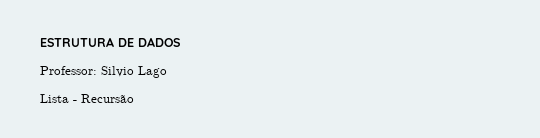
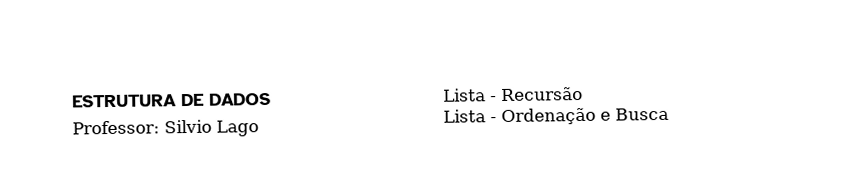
(134, 98) none -> [443,107,669,125] // Lista - Ordenação e Busca

